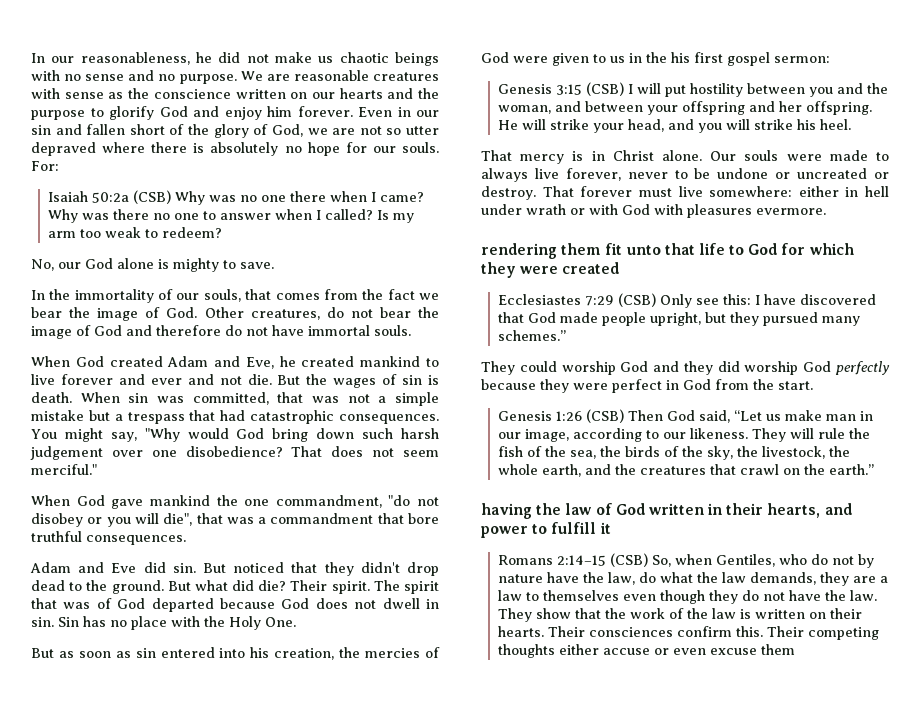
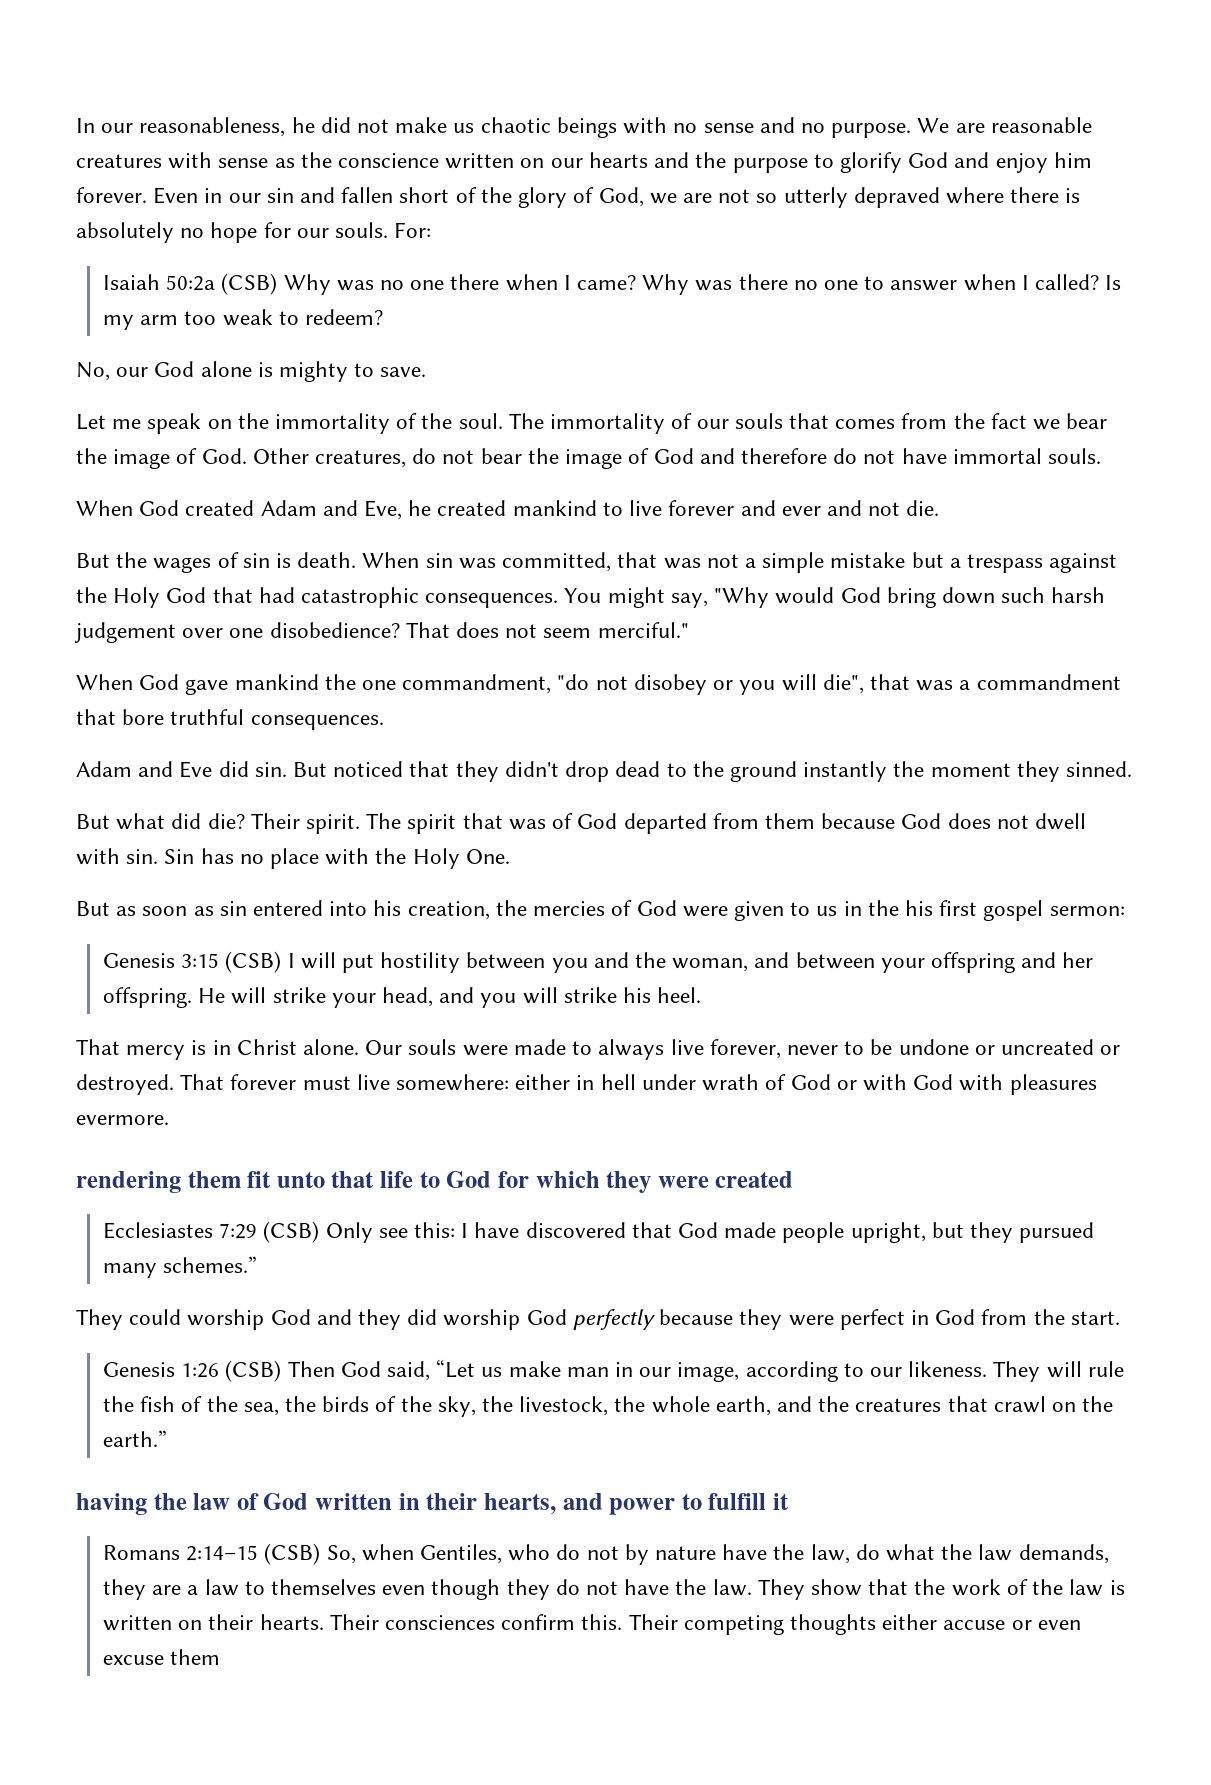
[406,126,440,135] utter -> [783,187,848,208] utterly
[31,289,241,303] In the immortality of our souls, -> [76,413,783,434] Let me speak on the immortality of the soul. The immortality of our souls
(272, 379) none -> (940, 508) //
(185, 418) none -> [1049,553,1118,573] [76,587,207,608] against the Holy God
[111,580,164,594] ground. -> [729,761,1132,782] ground instantly the moment they sinned. //
(214, 605) none -> [712,813,815,829] from them
[425,599,439,609] in -> [76,848,120,865] with
[481,186,536,200] destroy. -> [76,1074,174,1095] destroyed.
(566, 209) none -> [765,1074,831,1090] of God

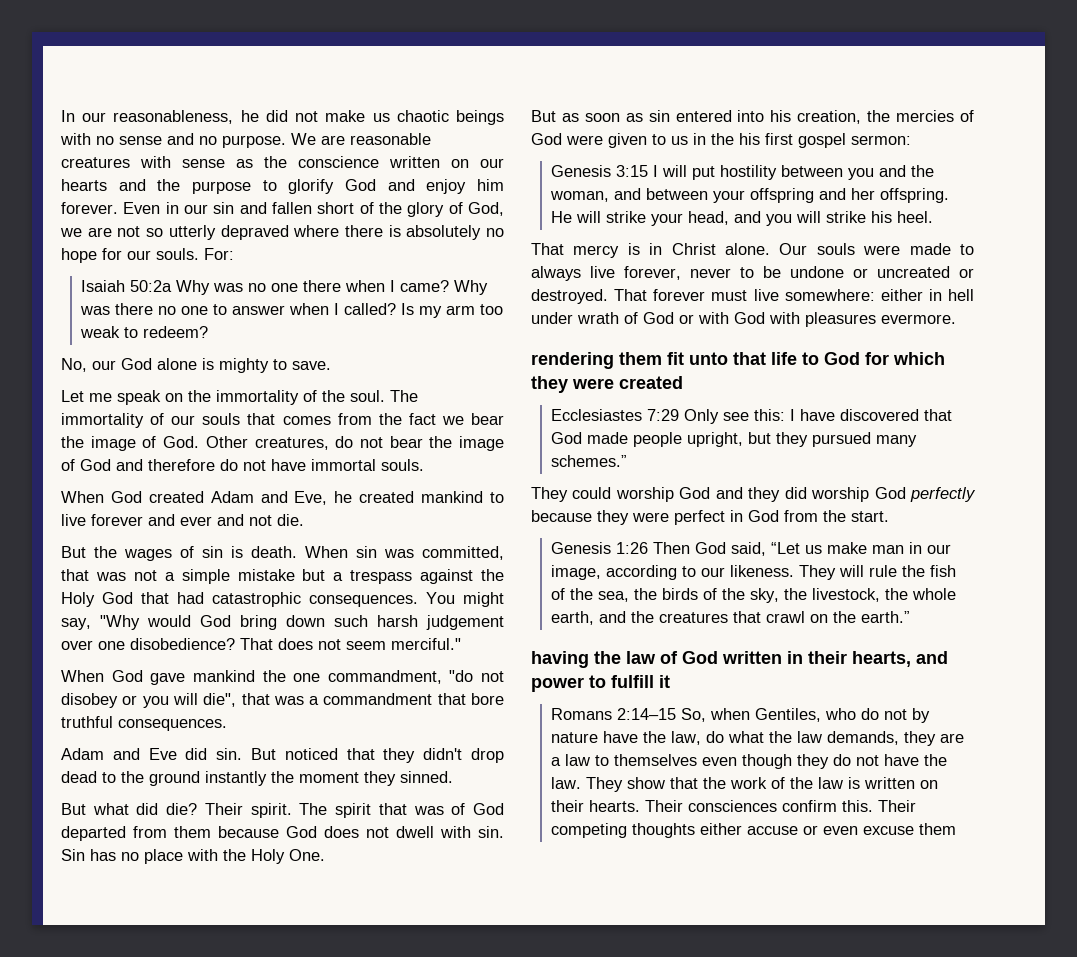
[221,273,278,295] (CSB) -> (173, 286) none
[225,951,282,973] (CSB) -> (649, 171) none
[263,1221,320,1243] (CSB) -> (680, 415) none
[225,1360,282,1382] (CSB) -> (649, 548) none
[264,1543,321,1565] (CSB) -> (677, 714) none

